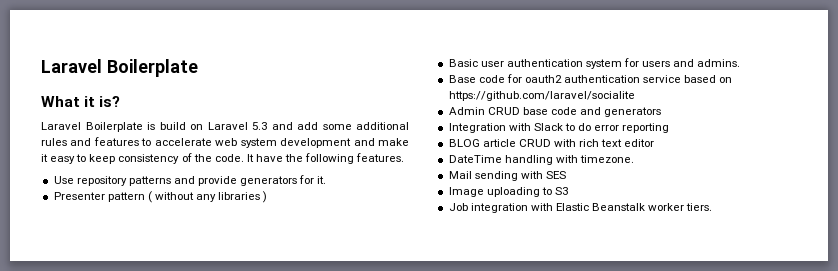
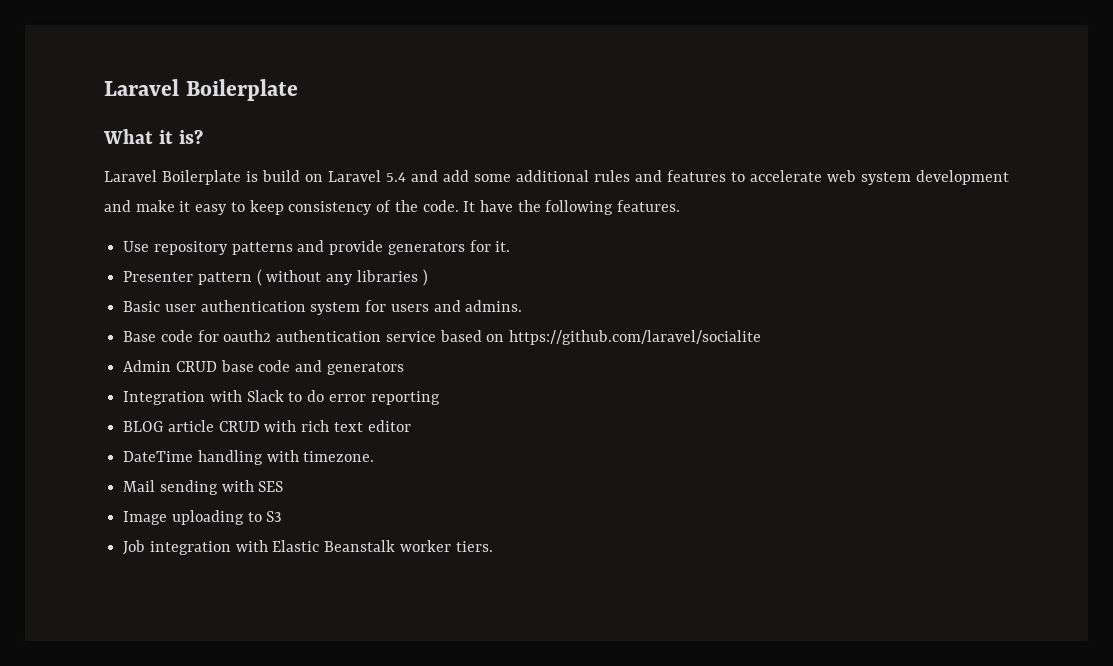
[252,122,267,130] 5.3 -> [386,172,406,182] 5.4

